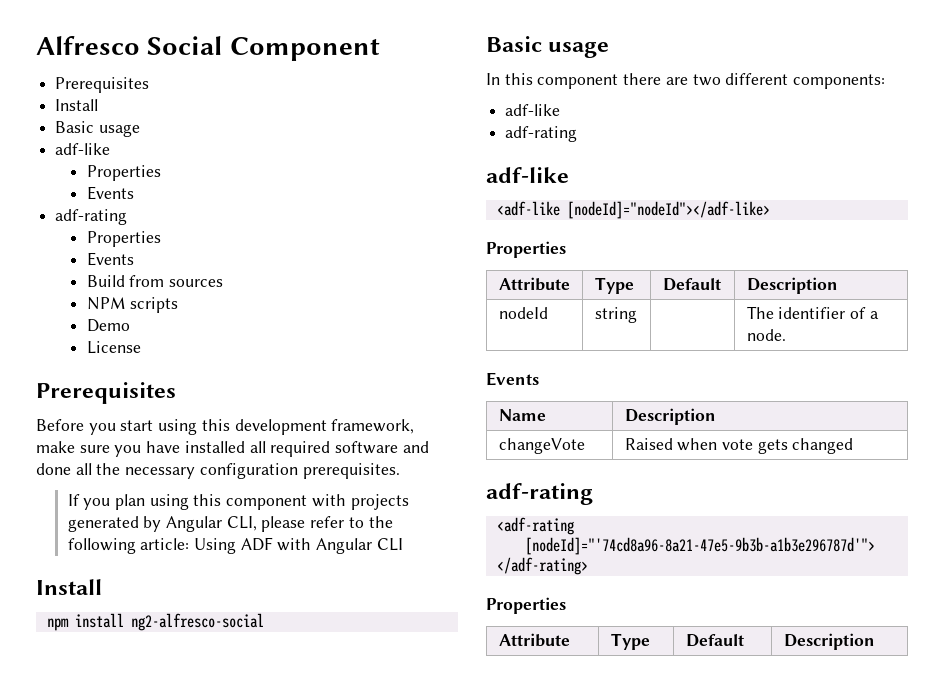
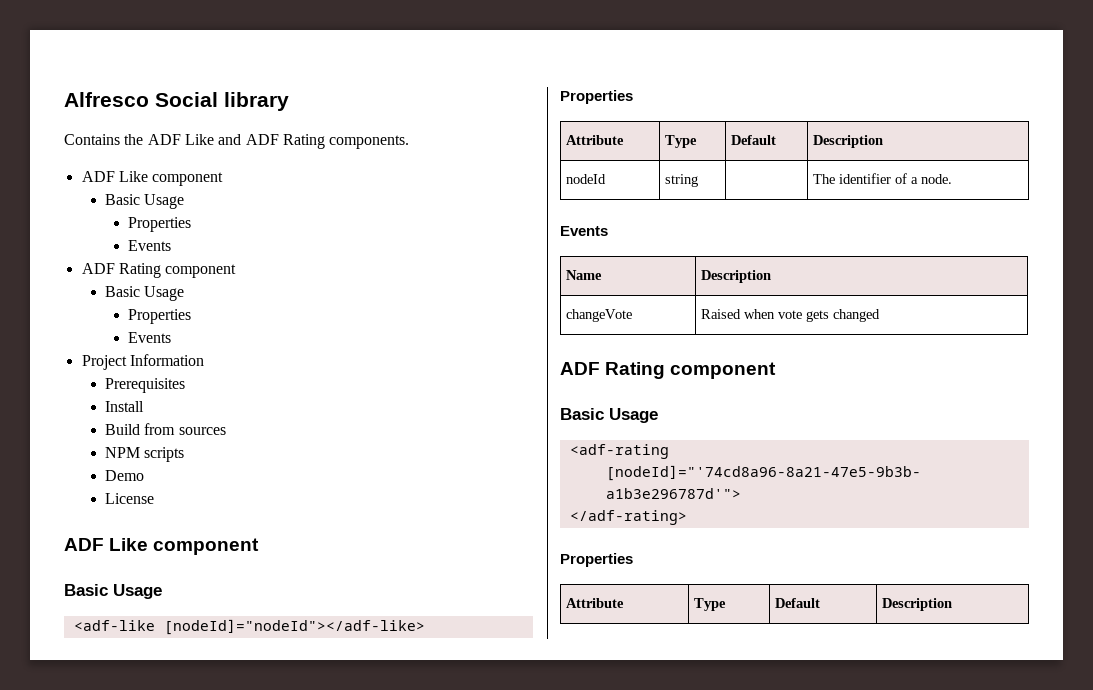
[229,37,380,61] [55,77,150,93] [55,99,99,111] [55,121,140,137] [55,143,111,155] [86,165,161,181] [86,186,134,200] [55,209,128,225] [86,231,161,247] [86,252,134,266] Component // Prerequisites // Install // Basic usage // adf-like // Properties // Events // adf-rating // Properties // Events -> [224,92,289,111] [64,134,410,149] [81,171,224,186] [105,194,185,209] [128,217,192,232] [128,240,172,251] [81,263,237,278] [105,286,185,301] [128,309,192,324] [128,332,172,343] [81,354,204,370] [105,378,186,393] [105,401,145,412] library // Contains the ADF Like and ADF Rating components. // ADF Like component // Basic Usage // Properties // Events // ADF Rating component // Basic Usage // Properties // Events // Project Information // Prerequisites // Install
[36,382,176,404] [36,419,415,435] [36,441,429,457] [36,463,400,479] [67,494,409,510] [67,516,393,532] [67,537,403,554] [36,579,102,595] [46,613,264,631] [486,36,610,58] [486,73,886,89] [505,104,561,116] [505,126,578,142] [486,167,569,183] Prerequisites // Before you start using this development framework, make sure you have installed all required software and done all the necessary configuration prerequisites. // If you plan using this component with projects generated by Angular CLI, please refer to the following article: Using ADF with Angular CLI // Install // npm install ng2-alfresco-social // Basic usage // In this component there are two different components: // adf-like // adf-rating // adf-like -> [64,538,260,555] [64,584,162,599] ADF Like component // Basic Usage
[486,483,593,505] adf-rating -> [560,362,777,379] [560,408,658,423] ADF Rating component // Basic Usage

